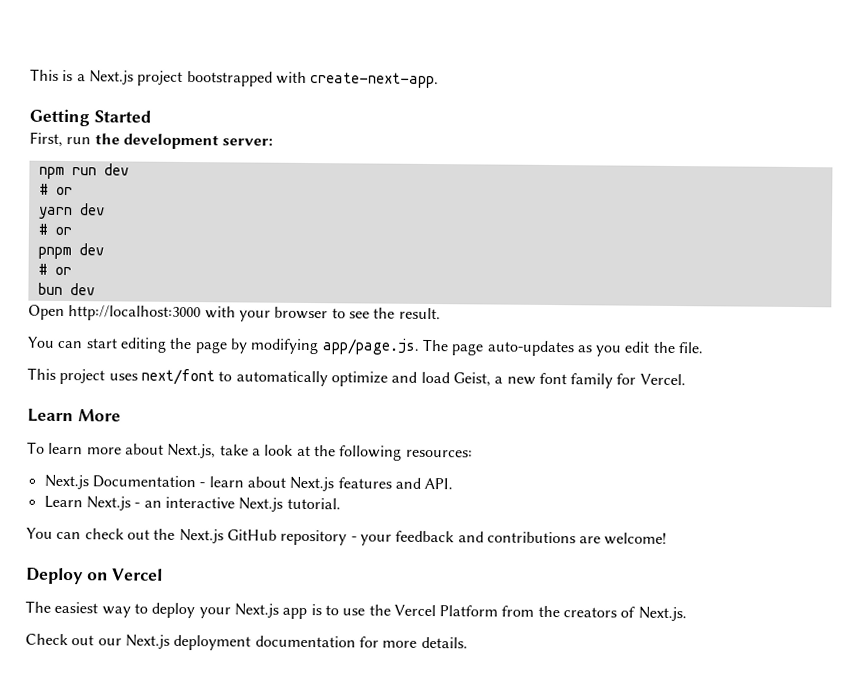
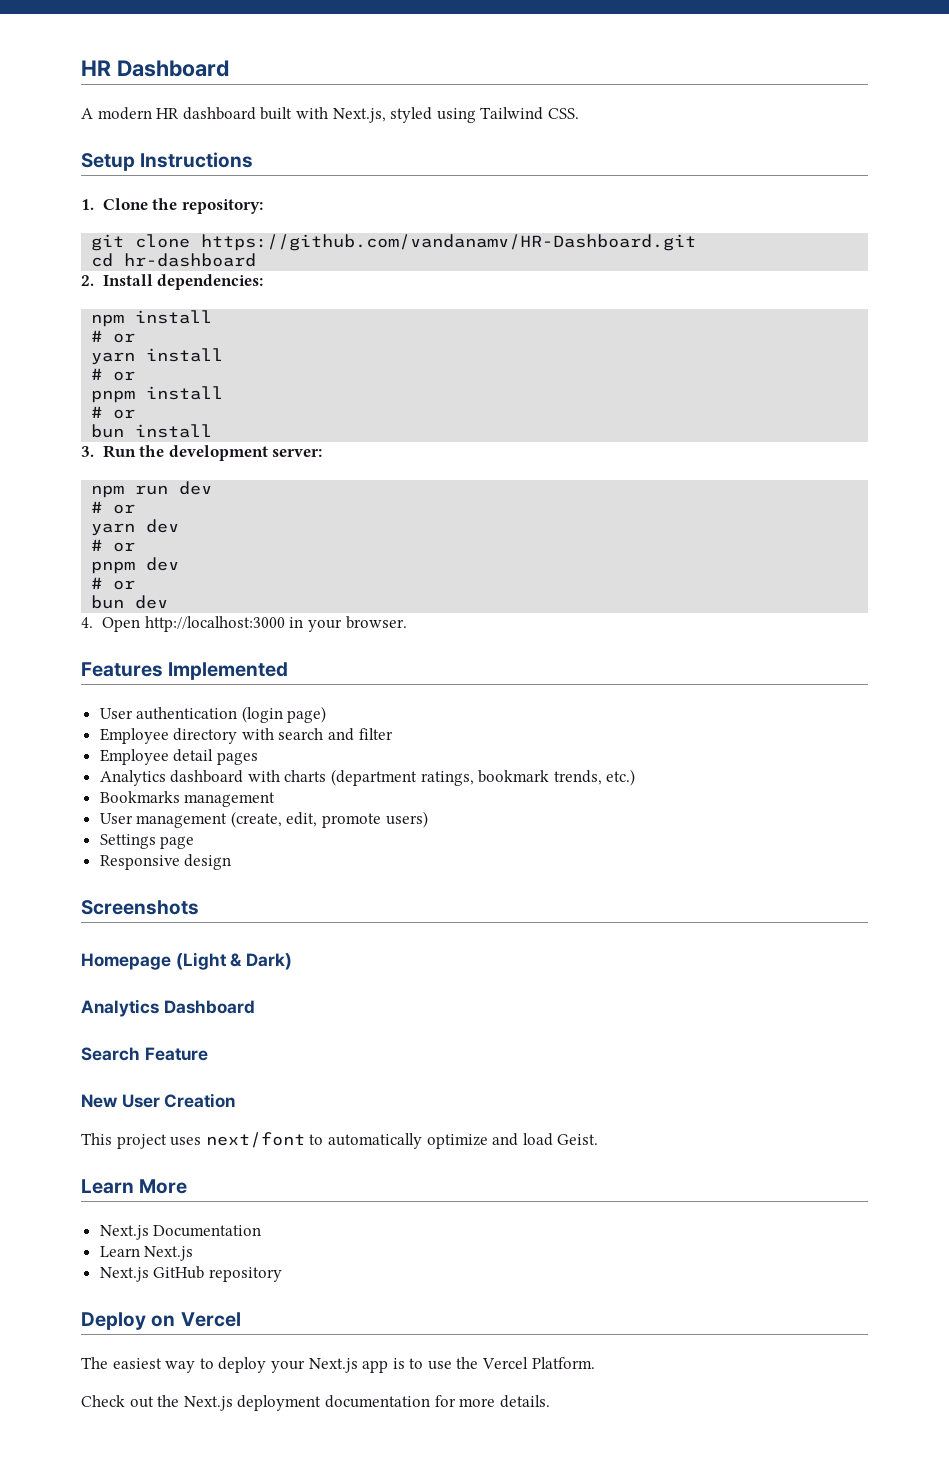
[30,68,440,89] [29,108,151,127] [29,131,92,147] This is a Next.js project bootstrapped with create-next-app. // Getting Started // First, run -> [81,60,229,77] [81,107,579,123] [81,152,254,171] [81,198,263,214] [91,234,697,251] [91,253,257,267] [81,274,264,290] [91,310,213,327] [91,330,136,343] [91,348,224,365] [91,368,136,381] [91,386,224,403] [91,406,136,419] [91,424,213,438] [81,445,136,458] HR Dashboard // A modern HR dashboard built with Next.js, styled using Tailwind CSS. // Setup Instructions // 1. Clone the repository: // git clone https://github.com/vandanamv/HR-Dashboard.git // cd hr-dashboard // 2. Install dependencies: // npm install // # or // yarn install // # or // pnpm install // # or // bun install // 3. Run
(95, 289) none -> [81,617,93,628] 4.
[204,306,441,322] [27,336,705,357] with your browser to see the result. // You can start editing the page by modifying app/page.js. The page auto-updates as you edit the file. -> [289,616,407,632] [81,662,289,680] [99,706,327,723] [99,728,393,744] [99,749,258,765] [99,769,636,786] [99,791,276,807] [99,811,428,828] [99,834,195,849] [99,854,232,870] [81,900,199,915] [81,952,293,970] [81,999,255,1017] [81,1047,208,1061] [81,1093,236,1108] in your browser. // Features Implemented // User authentication (login page) // Employee directory with search and filter // Employee detail pages // Analytics dashboard with charts (department ratings, bookmark trends, etc.) // Bookmarks management // User management (create, edit, promote users) // Settings page // Responsive design // Screenshots // Homepage (Light & Dark) // Analytics Dashboard // Search Feature // New User Creation
[452,372,686,389] [27,408,121,423] [27,441,473,461] [43,474,454,492] [43,495,341,512] [26,527,668,546] Geist, a new font family for Vercel. // Learn More // To learn more about Next.js, take a look at the following resources: // Next.js Documentation - learn about Next.js features and API. // Learn Next.js - an interactive Next.js tutorial. // You can check out the Next.js GitHub repository - your feedback and contributions are welcome! -> [557,1134,599,1145] [81,1179,188,1194] [99,1225,262,1240] [99,1246,194,1261] [99,1266,282,1282] Geist. // Learn More // Next.js Documentation // Learn Next.js // Next.js GitHub repository
[439,605,687,622] Platform from the creators of Next.js. -> [531,1357,595,1369] Platform.
[97,638,122,646] our -> [157,1395,180,1407] the

